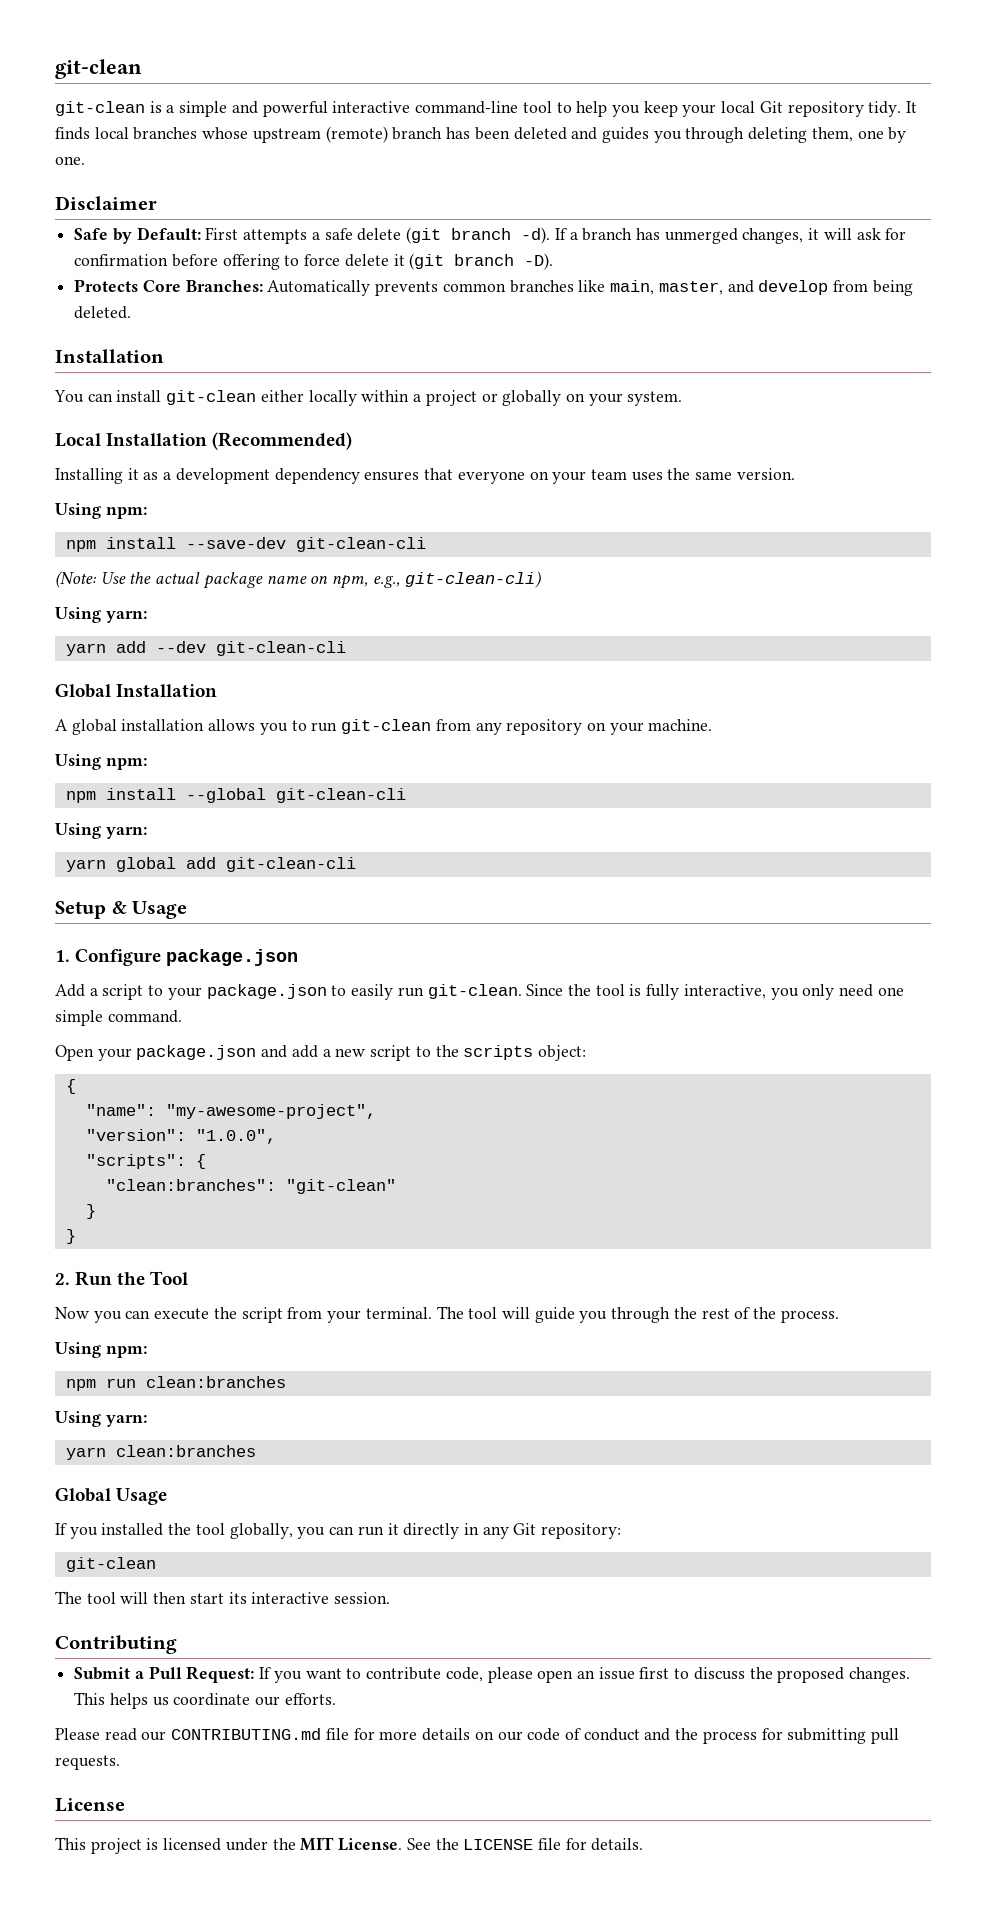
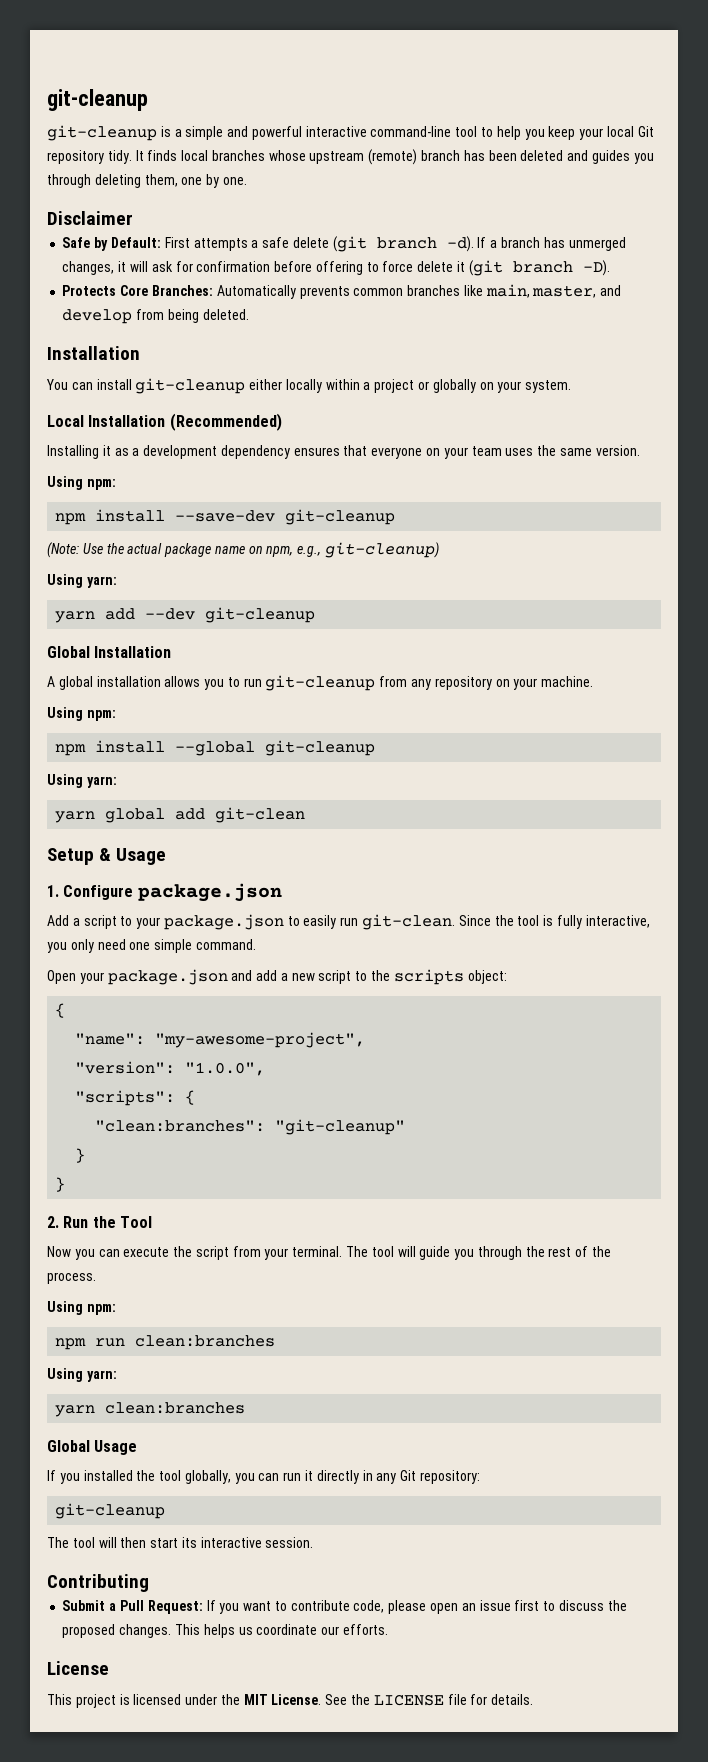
[55,59,142,79] [55,101,145,116] git-clean // git-clean -> [47,89,148,111] [47,125,157,141] git-cleanup // git-cleanup
[166,390,257,405] git-clean -> [135,378,246,394] git-cleanup
[295,537,426,552] git-clean-cli -> [285,509,396,525] git-cleanup
[404,571,541,588] git-clean-cli) -> [325,542,440,558] git-cleanup)
[215,641,346,656] git-clean-cli -> [205,607,316,623] git-cleanup
[341,719,432,734] git-clean -> [265,675,376,691] git-cleanup
[275,788,406,803] git-clean-cli -> [265,740,376,756] git-cleanup
[225,857,356,872] git-clean-cli -> [215,807,306,823] git-clean
[285,1179,396,1194] "git-clean" -> [275,1119,406,1135] "git-cleanup"
[65,1557,156,1572] git-clean -> [55,1503,166,1519] git-cleanup
[55,1728,900,1744] [55,1755,120,1770] // Please read our CONTRIBUTING.md file for more details on our code of conduct and the process for submitting pull requests. -> (388, 1629) none

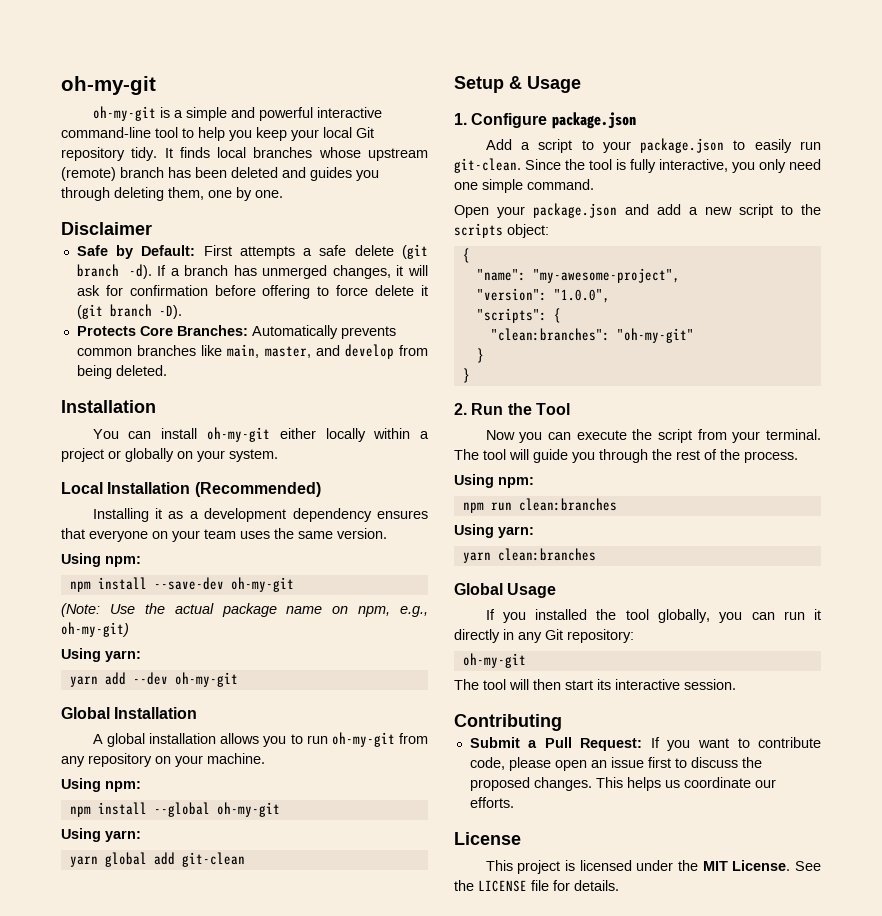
[47,89,148,111] [47,125,157,141] git-cleanup // git-cleanup -> [61,76,156,95] [92,106,156,121] oh-my-git // oh-my-git
[135,378,246,394] git-cleanup -> [206,427,270,442] oh-my-git
[285,509,396,525] git-cleanup -> [230,577,294,592] oh-my-git
[325,542,440,558] git-cleanup) -> [61,622,129,637] oh-my-git)
[205,607,316,623] git-cleanup -> [174,672,238,687] oh-my-git
[265,675,376,691] git-cleanup -> [331,732,395,747] oh-my-git
[265,740,376,756] git-cleanup -> [216,802,280,817] oh-my-git
[275,1119,406,1135] "git-cleanup" -> [616,328,694,343] "oh-my-git"
[55,1503,166,1519] git-cleanup -> [462,653,526,668] oh-my-git

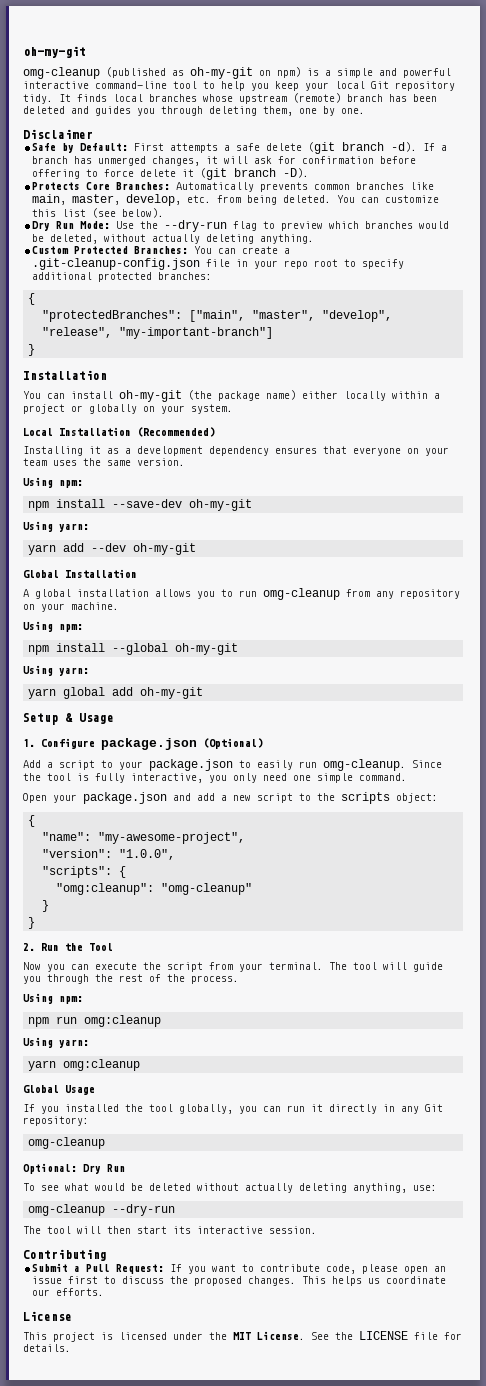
[61,76,156,95] [92,106,156,121] oh-my-git // oh-my-git -> [23,46,86,58] [23,67,301,79] oh-my-git // omg-cleanup (published as oh-my-git on npm)
[315,344,394,359] and develop -> [126,194,212,206] develop, etc.
(167, 370) none -> [337,195,440,203] [32,208,165,218] [32,220,450,232] [32,234,315,244] [32,246,291,254] [32,258,405,270] [32,272,213,282] [28,293,36,305] [42,310,393,322] [42,327,274,339] [28,344,36,356] You can customize this list (see below). // Dry Run Mode: Use the --dry-run flag to preview which branches would be deleted, without actually deleting anything. // Custom Protected Branches: You can create a .git-cleanup-config.json file in your repo root to specify additional protected branches: // { // "protectedBranches": ["main", "master", "develop", "release", "my-important-branch"] // }
(270, 434) none -> [188,390,296,401] (the package name)
[61,603,428,617] [61,622,129,637] // (Note: Use the actual package name on npm, e.g., oh-my-git) -> (253, 505) none
[331,732,395,747] oh-my-git -> [263,588,340,600] omg-cleanup
[181,852,245,867] git-clean -> [140,687,204,699] oh-my-git
(636, 120) none -> [203,738,263,749] (Optional)
[454,158,521,173] git-clean. -> [323,759,406,771] omg-cleanup.
[490,328,694,343] "clean:branches": "oh-my-git" -> [56,883,253,895] "omg:cleanup": "omg-cleanup"
[518,498,617,511] [454,524,534,538] [462,548,596,563] clean:branches // Using yarn: // yarn clean:branches -> [84,1015,162,1027] [23,1037,89,1048] [28,1059,141,1071] omg:cleanup // Using yarn: // yarn omg:cleanup
[462,653,526,668] oh-my-git -> [28,1137,106,1149] [23,1163,125,1174] [23,1183,437,1193] [28,1204,176,1216] omg-cleanup // Optional: Dry Run // To see what would be deleted without actually deleting anything, use: // omg-cleanup --dry-run

